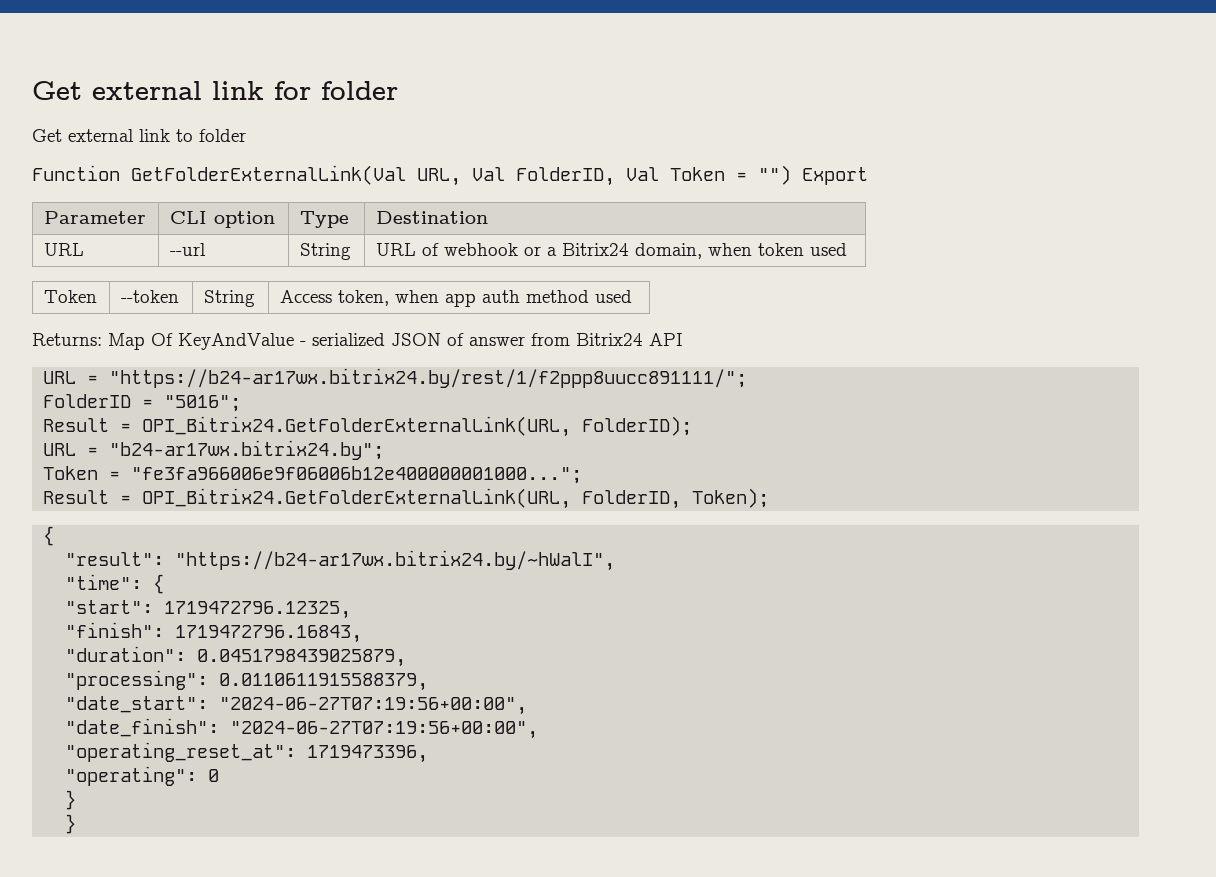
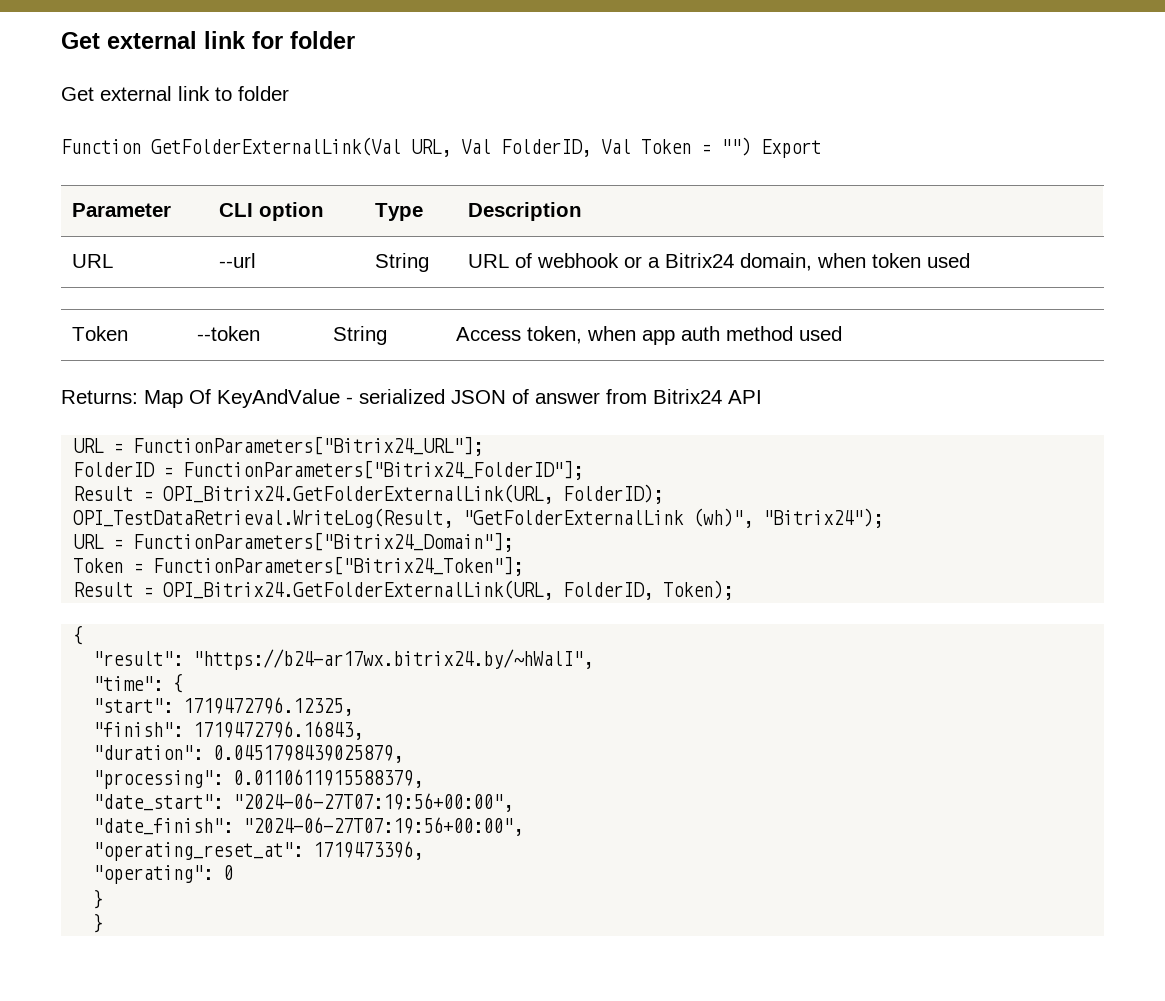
[375,211,488,224] Destination -> [468,202,583,221] Description
[109,368,748,388] "https://b24-ar17wx.bitrix24.by/rest/1/f2ppp8uucc891111/"; -> [133,436,484,456] FunctionParameters["Bitrix24_URL"];
[164,395,242,412] "5016"; -> [183,460,584,480] FunctionParameters["Bitrix24_FolderID"];
[43,440,385,460] [43,466,583,484] // URL = "b24-ar17wx.bitrix24.by"; // Token = "fe3fa966006e9f06006b12e400000001000..."; -> [73,508,884,528] [73,532,514,552] [73,556,524,576] // OPI_TestDataRetrieval.WriteLog(Result, "GetFolderExternalLink (wh)", "Bitrix24"); // URL = FunctionParameters["Bitrix24_Domain"]; // Token = FunctionParameters["Bitrix24_Token"];

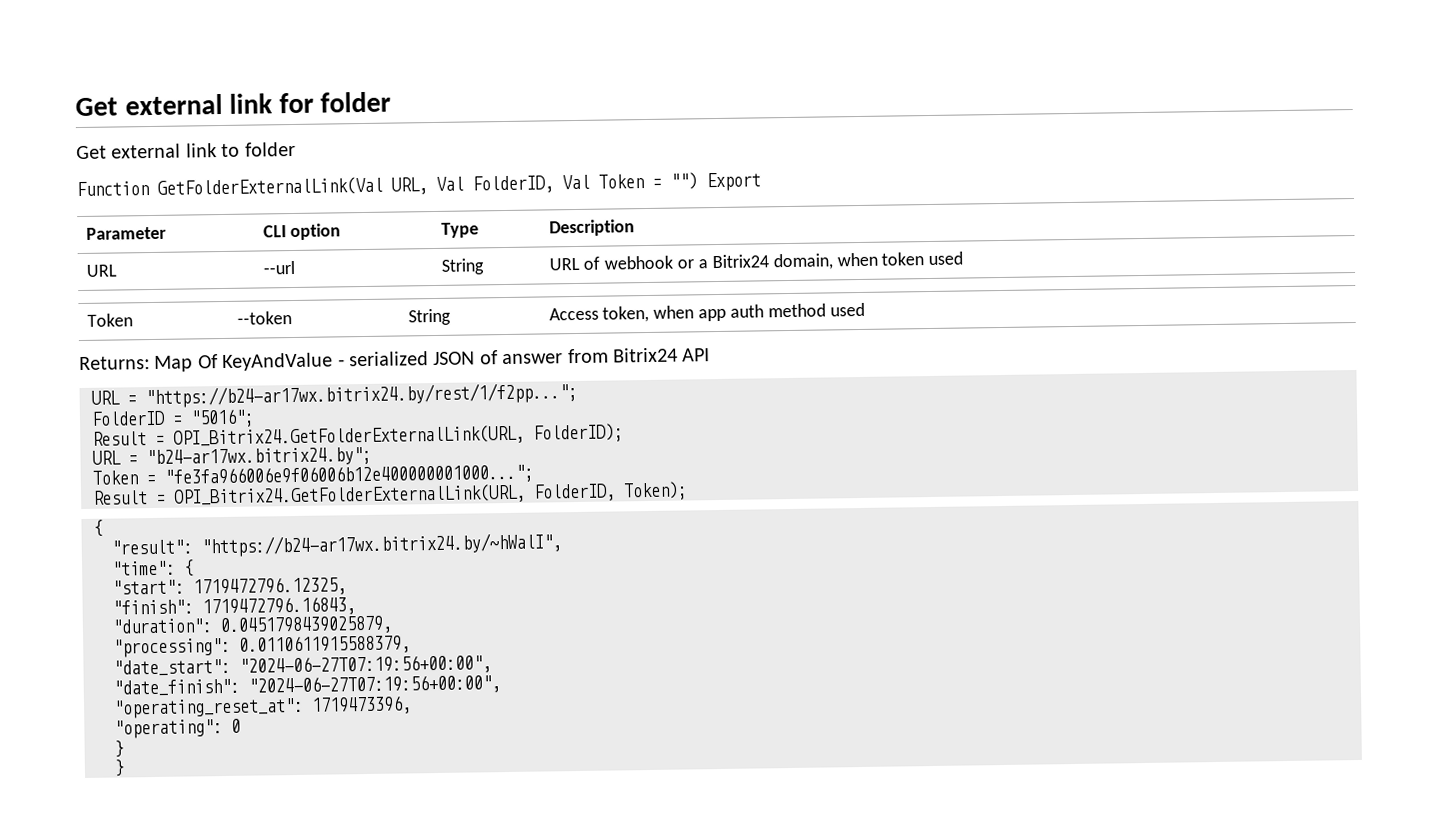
[133,436,484,456] FunctionParameters["Bitrix24_URL"]; -> [145,381,578,409] "https://b24-ar17wx.bitrix24.by/rest/1/f2pp...";
[183,460,584,480] FunctionParameters["Bitrix24_FolderID"]; -> [190,408,255,428] "5016";
[73,508,884,528] [73,532,514,552] [73,556,524,576] // OPI_TestDataRetrieval.WriteLog(Result, "GetFolderExternalLink (wh)", "Bitrix24"); // URL = FunctionParameters["Bitrix24_Domain"]; // Token = FunctionParameters["Bitrix24_Token"]; -> [92,446,372,468] [92,463,534,487] // URL = "b24-ar17wx.bitrix24.by"; // Token = "fe3fa966006e9f06006b12e400000001000...";

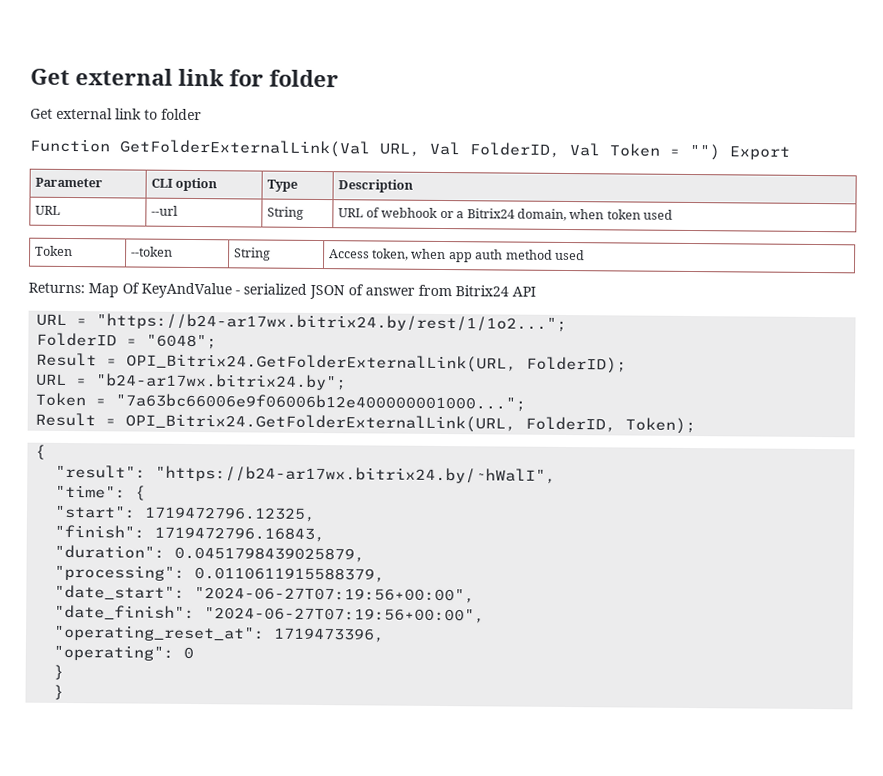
[145,381,578,409] "https://b24-ar17wx.bitrix24.by/rest/1/f2pp..."; -> [96,313,568,333] "https://b24-ar17wx.bitrix24.by/rest/1/1o2...";
[190,408,255,428] "5016"; -> [146,334,218,350] "6048";
[164,463,534,487] "fe3fa966006e9f06006b12e400000001000..."; -> [115,393,527,412] "7a63bc66006e9f06006b12e400000001000...";

